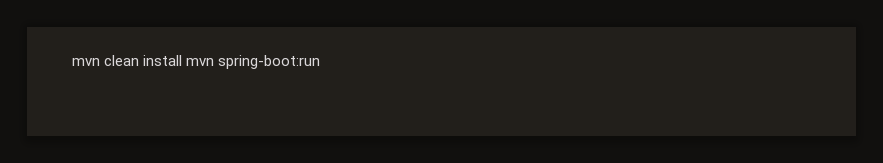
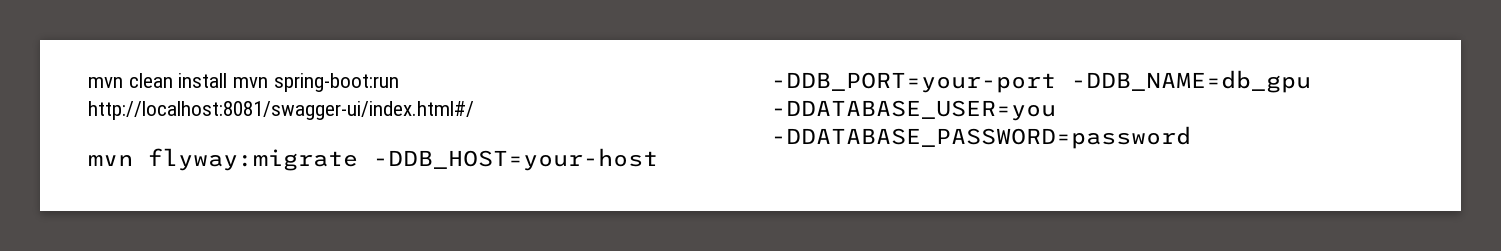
(321, 62) none -> [88,101,474,120] [88,148,658,171] [771,70,1311,93] [771,100,1056,121] [771,126,1191,149] http://localhost:8081/swagger-ui/index.html#/ // mvn flyway:migrate -DDB_HOST=your-host -DDB_PORT=your-port -DDB_NAME=db_gpu -DDATABASE_USER=you -DDATABASE_PASSWORD=password

